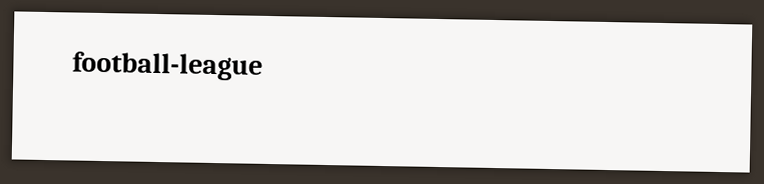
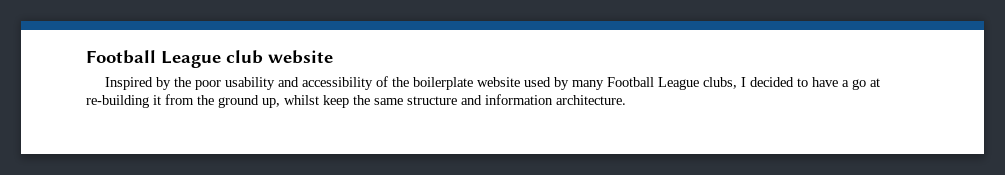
[72,51,263,81] football-league -> [86,50,333,68] [104,76,880,90] [86,94,626,108] Football League club website // Inspired by the poor usability and accessibility of the boilerplate website used by many Football League clubs, I decided to have a go at re-building it from the ground up, whilst keep the same structure and information architecture.

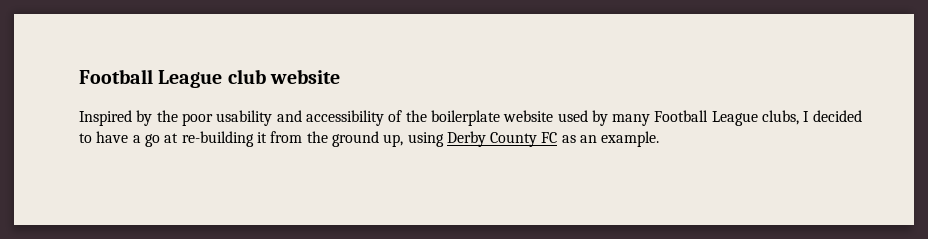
[284,94,626,108] whilst keep the same structure and information architecture. -> [407,131,660,147] using Derby County FC as an example.

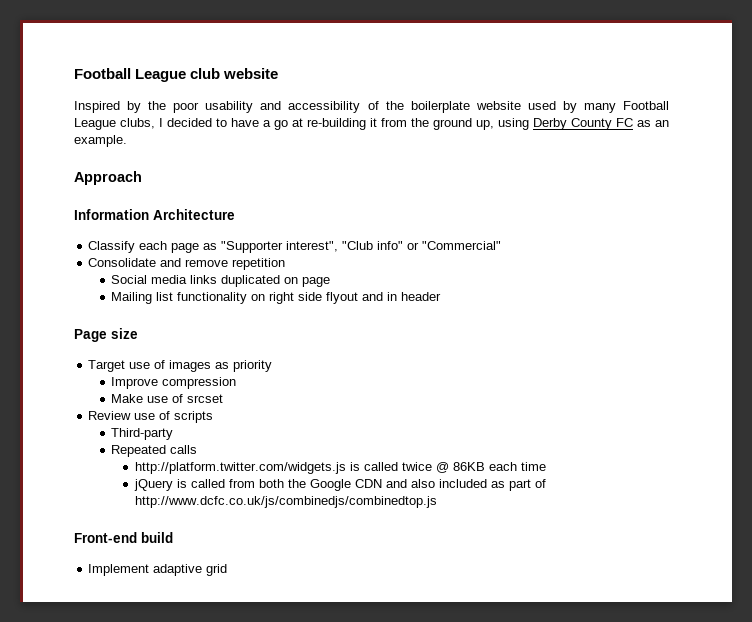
(660, 139) none -> [74,171,142,185] [74,209,235,220] [88,241,502,253] [88,258,286,270] [111,275,331,287] [111,292,442,304] [74,328,138,342] [88,360,273,372] [111,377,237,389] [111,394,224,403] [88,411,214,423] [111,428,174,440] [111,445,198,457] [134,462,546,474] [133,479,546,491] [134,496,437,508] [74,532,173,543] [88,564,228,576] // Approach // Information Architecture // Classify each page as "Supporter interest", "Club info" or "Commercial" // Consolidate and remove repetition // Social media links duplicated on page // Mailing list functionality on right side flyout and in header // Page size // Target use of images as priority // Improve compression // Make use of srcset // Review use of scripts // Third-party // Repeated calls // http://platform.twitter.com/widgets.js is called twice @ 86KB each time // jQuery is called from both the Google CDN and also included as part of http://www.dcfc.co.uk/js/combinedjs/combinedtop.js // Front-end build // Implement adaptive grid

